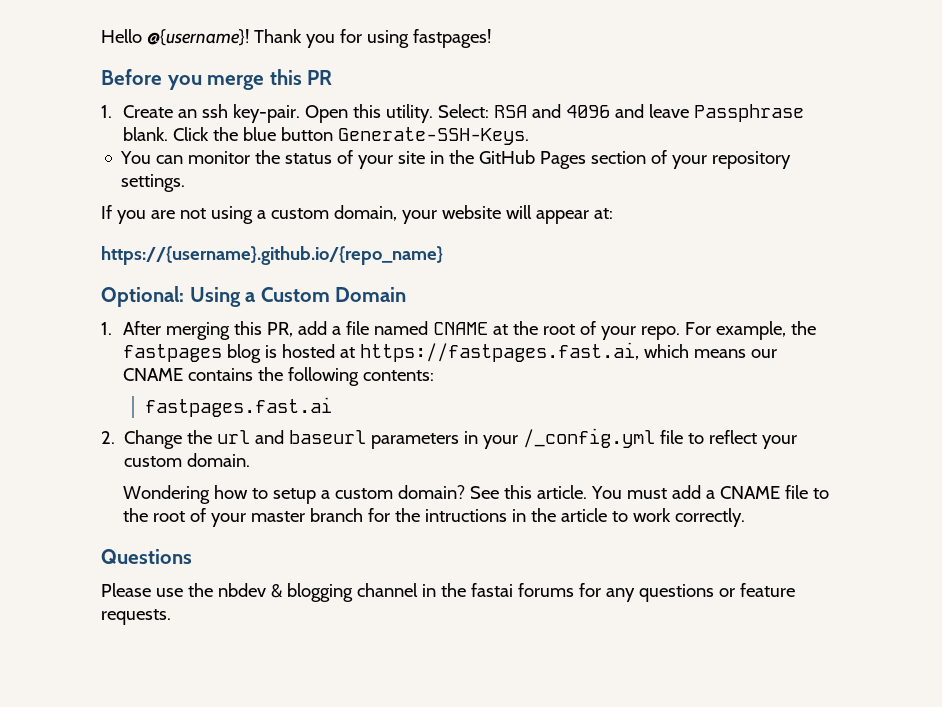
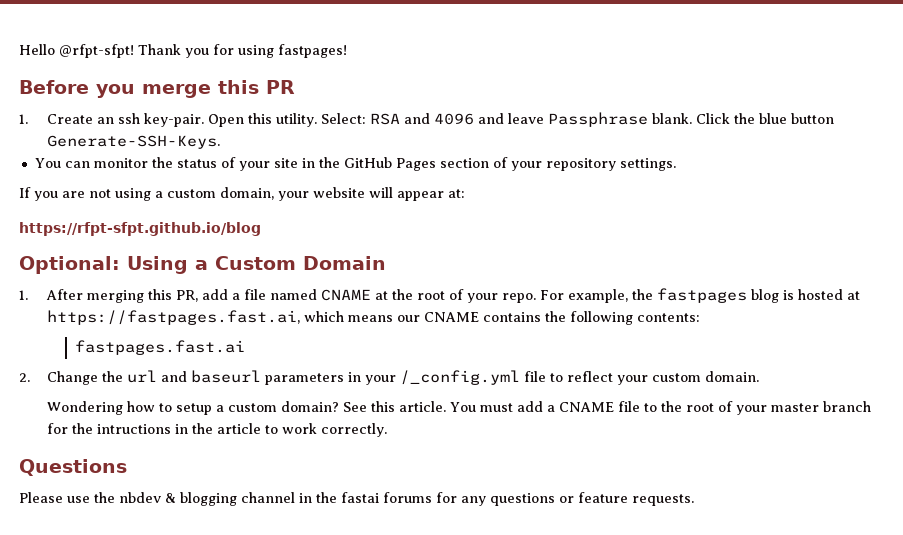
[146,29,249,46] @{username}! -> [59,44,134,58] @rfpt-sfpt!
[101,246,443,265] https://{username}.github.io/{repo_name} -> [19,222,261,236] https://rfpt-sfpt.github.io/blog

